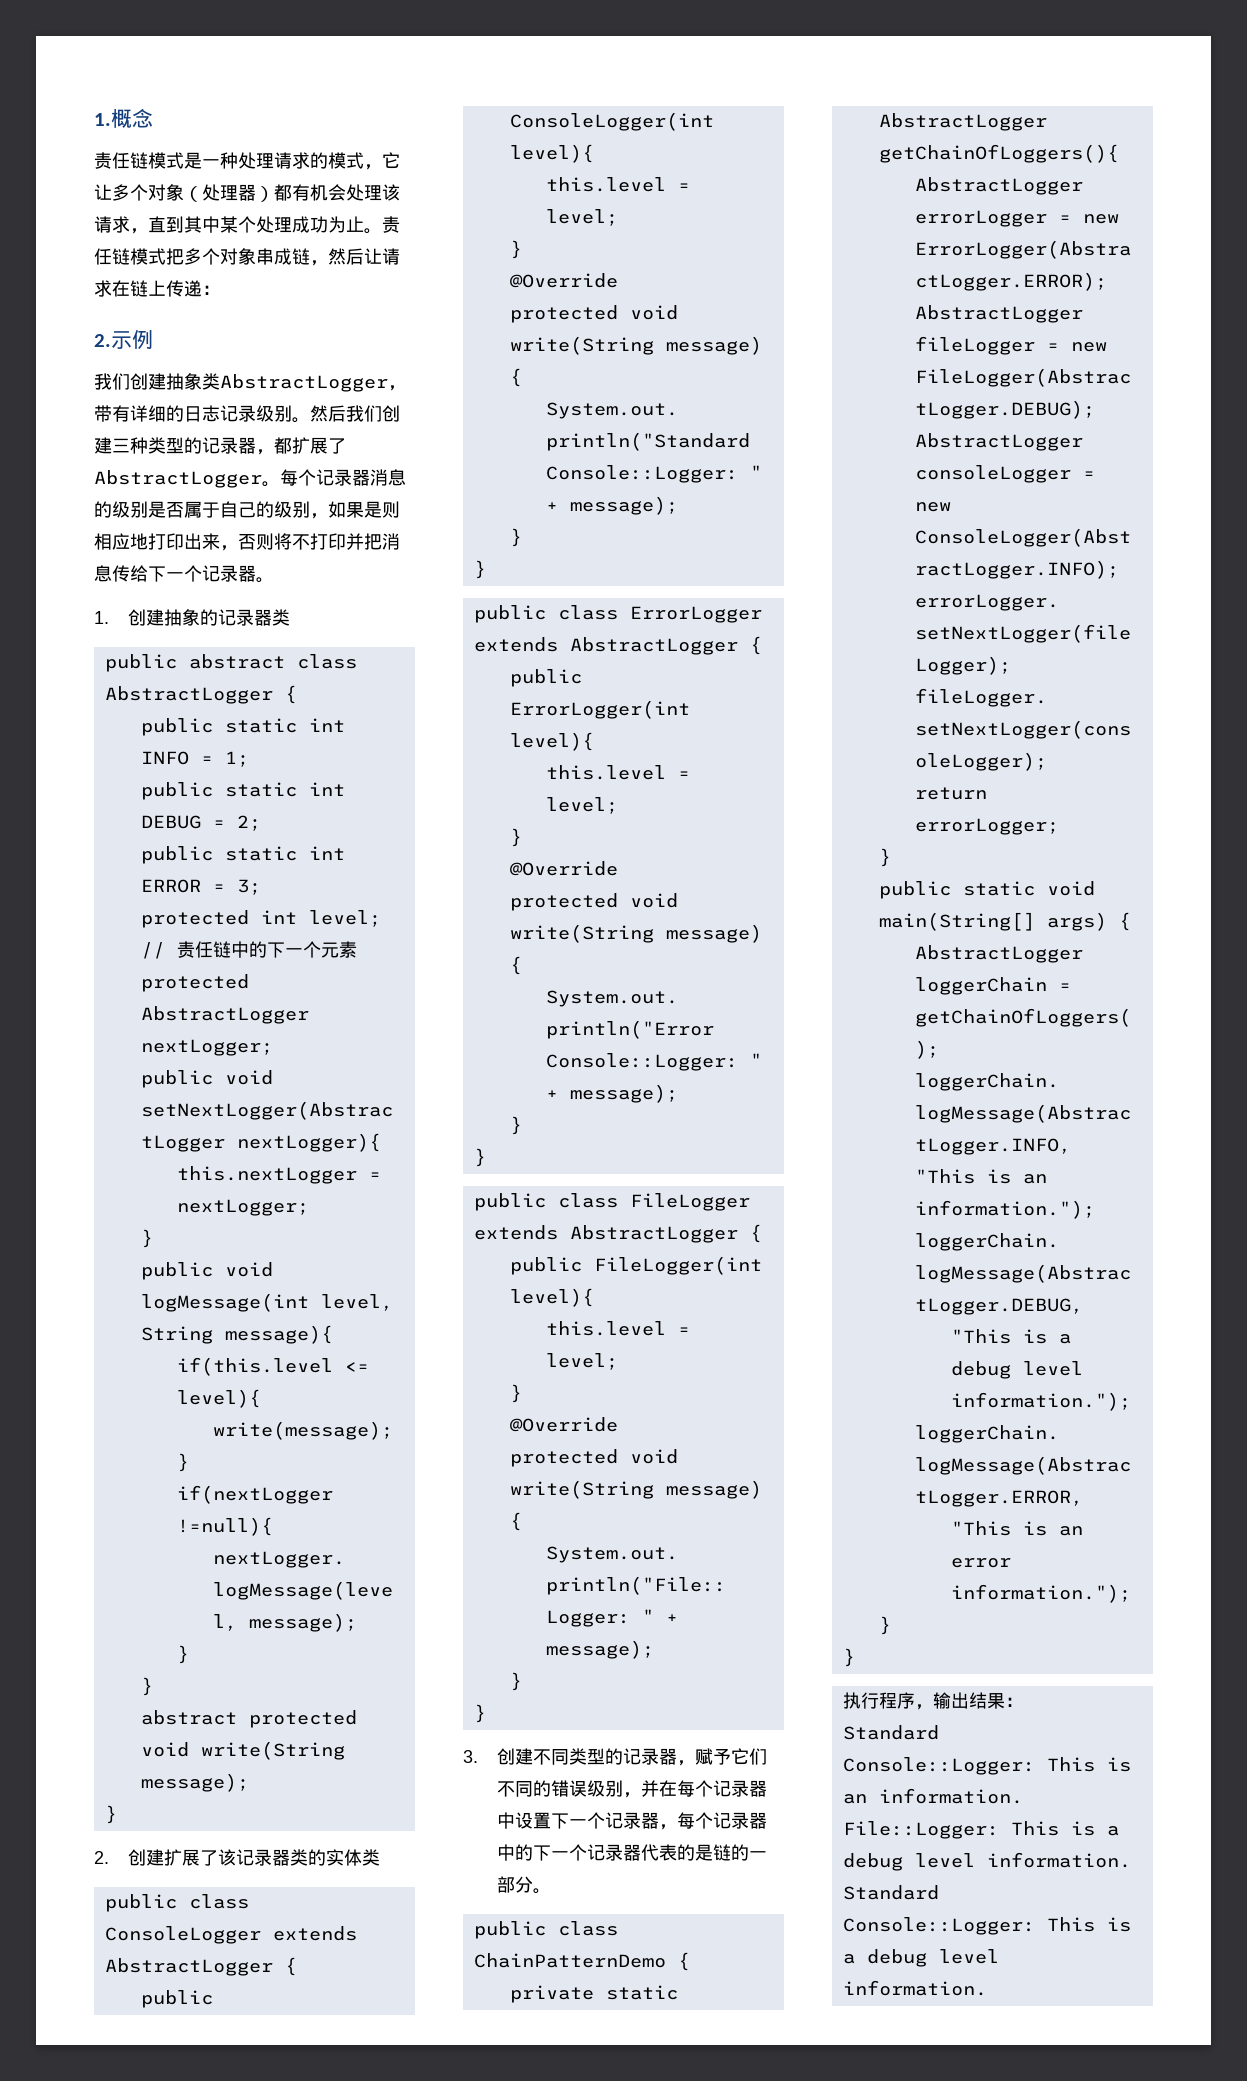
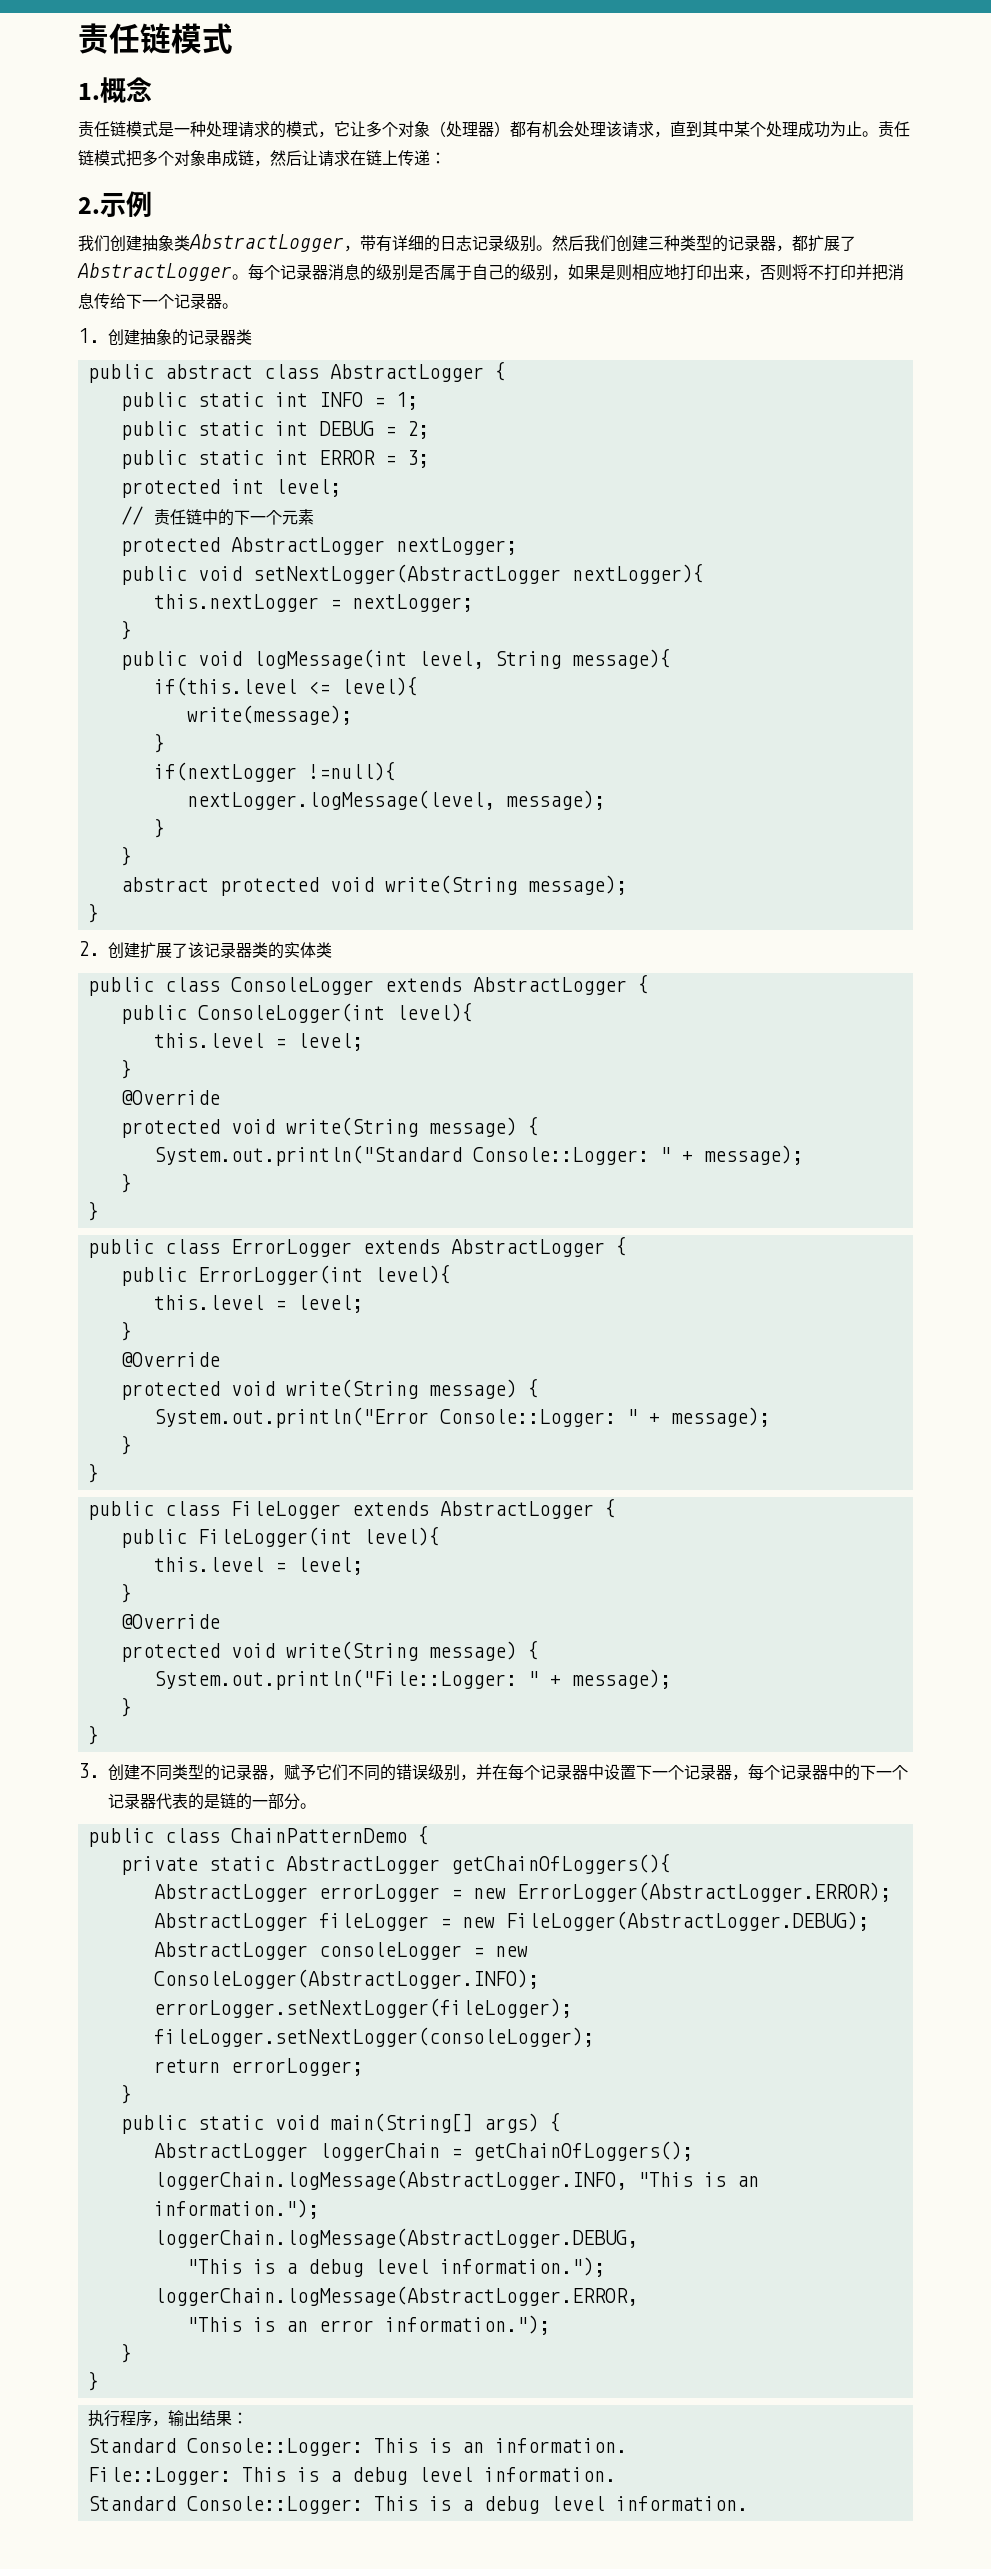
(94, 119) none -> [78,23,233,54] 责任链模式 //

